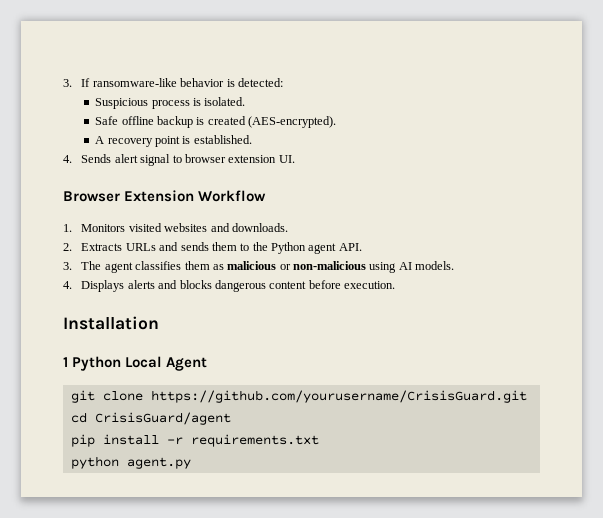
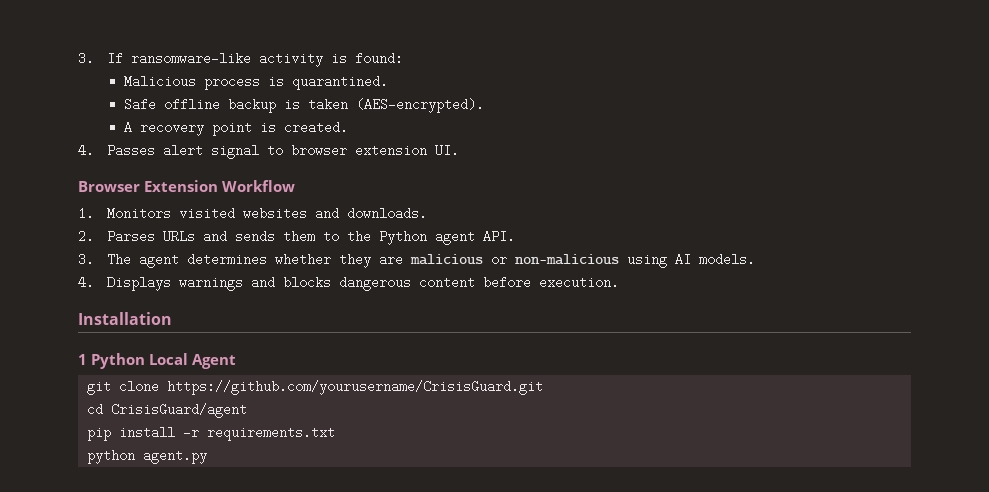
[180,78,283,87] [95,98,149,109] behavior is detected: // Suspicious -> [258,52,403,67] [123,75,196,88] activity is found: // Malicious
[204,97,246,106] isolated. -> [291,75,388,90] quarantined.
[207,116,246,125] created -> [307,98,348,111] taken
[193,135,252,144] [63,154,112,163] established. // 4. Sends -> [283,121,348,134] [78,144,155,157] created. // 4. Passes
[81,243,123,251] Extracts -> [106,230,155,243] Parses
[135,261,224,270] classifies them as -> [186,253,403,268] determines whether they are
[127,280,155,289] alerts -> [178,276,243,291] warnings

